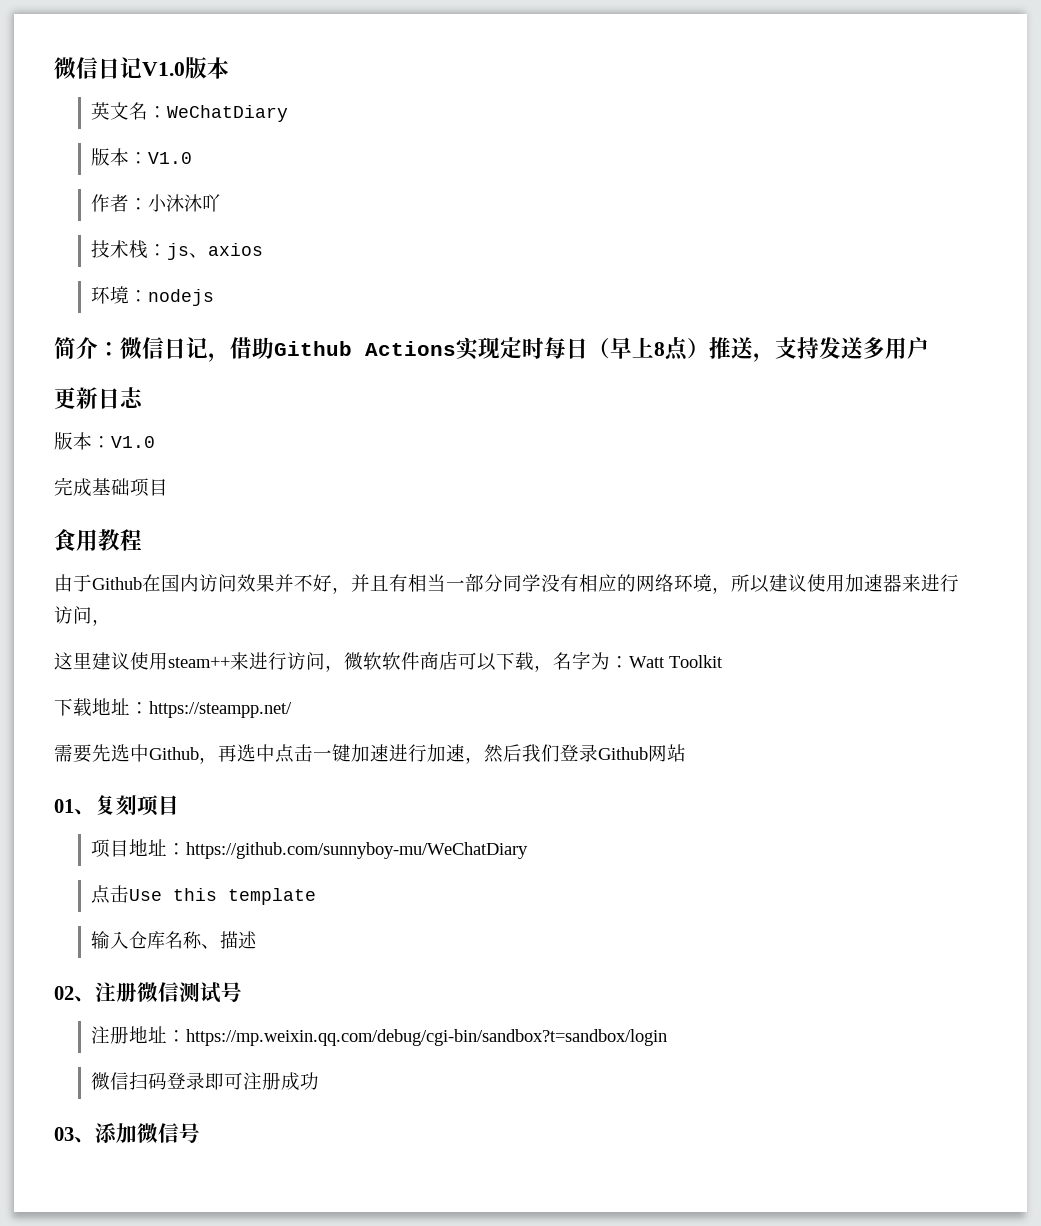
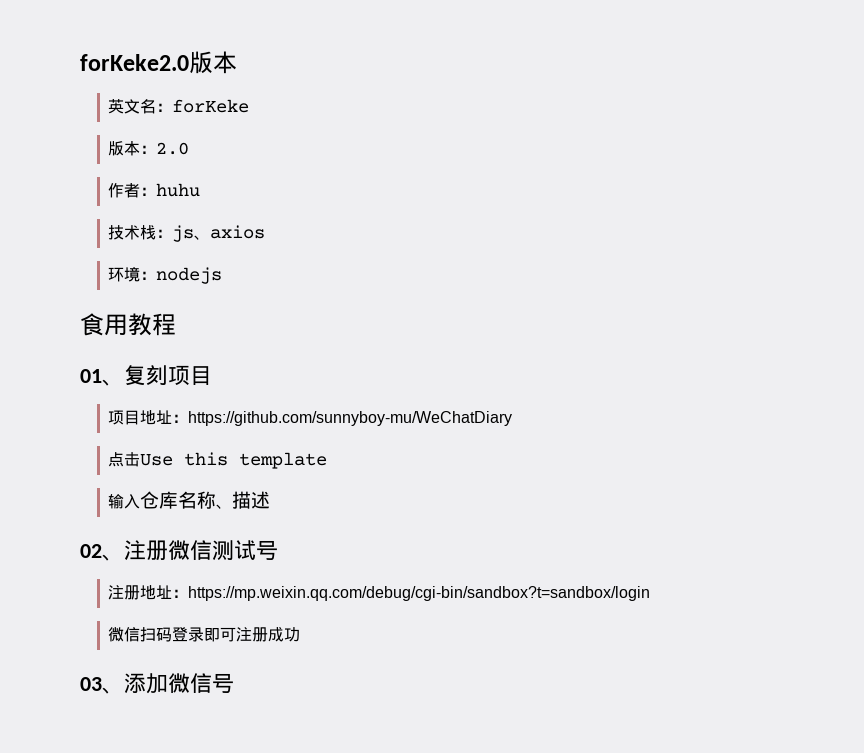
[54,57,185,79] 微信日记V1.0 -> [80,54,189,71] forKeke2.0
[166,105,288,122] [90,148,192,166] WeChatDiary // 版本：V1.0 -> [172,99,250,113] [108,141,190,156] forKeke // 版本：2.0
[147,194,220,212] 小沐沐吖 -> [156,183,201,197] huhu
[54,337,929,362] [54,387,144,409] [54,432,155,450] [54,477,168,497] [54,529,142,551] [54,574,959,594] [54,606,111,626] [54,651,723,672] [54,698,292,718] [54,744,686,764] 简介：微信日记，借助Github Actions实现定时每日（早上8点）推送，支持发送多用户 // 更新日志 // 版本：V1.0 // 完成基础项目 // 食用教程 // 由于Github在国内访问效果并不好，并且有相当一部分同学没有相应的网络环境，所以建议使用加速器来进行访问， // 这里建议使用steam++来进行访问，微软软件商店可以下载，名字为：Watt Toolkit // 下载地址：https://steampp.net/ // 需要先选中Github，再选中点击一键加速进行加速，然后我们登录Github网站 -> [80,313,176,336] 食用教程

